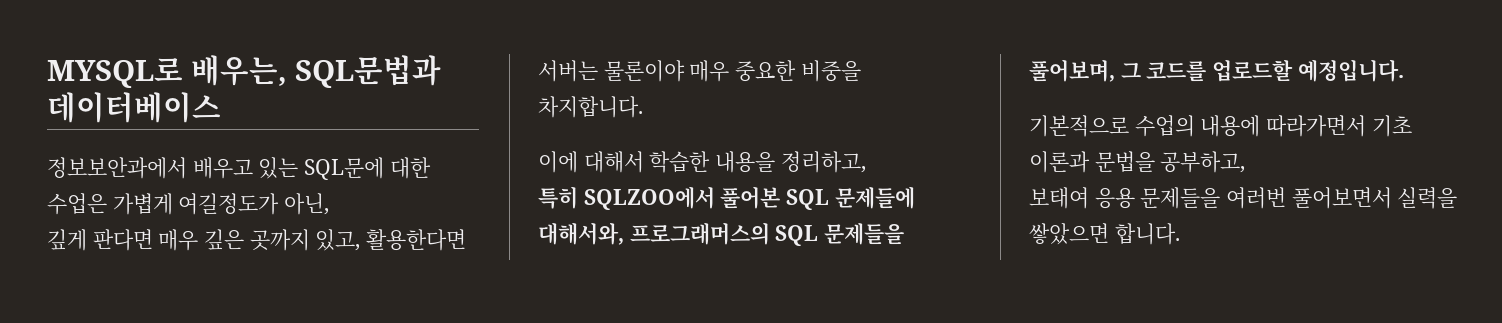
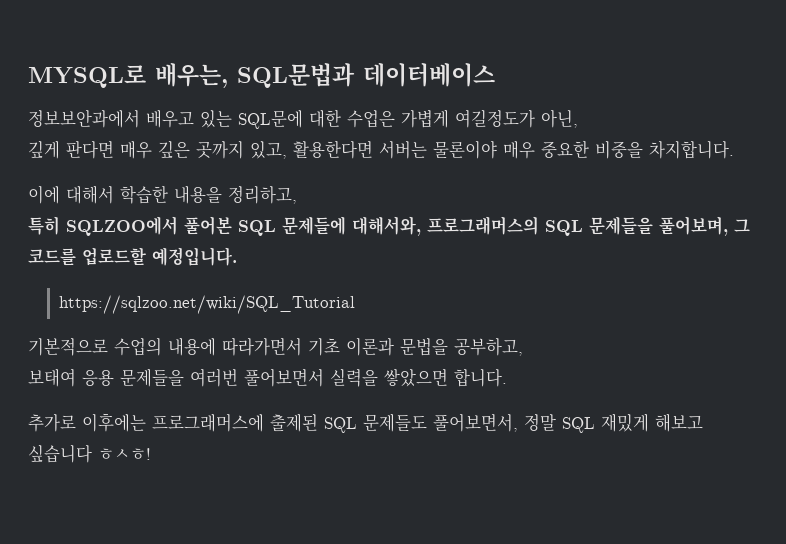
(1404, 70) none -> [59,295,356,314] // https://sqlzoo.net/wiki/SQL_Tutorial
(1180, 234) none -> [28,413,703,433] [28,445,151,463] // 추가로 이후에는 프로그래머스에 출제된 SQL 문제들도 풀어보면서, 정말 SQL 재밌게 해보고 싶습니다 ㅎㅅㅎ!

